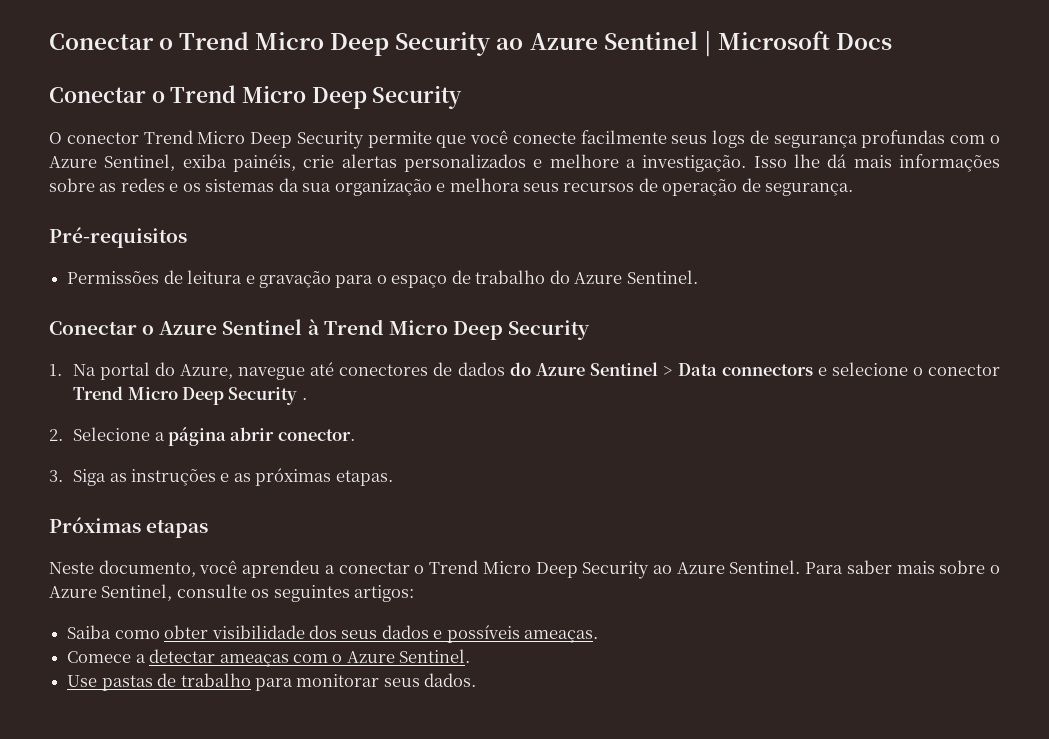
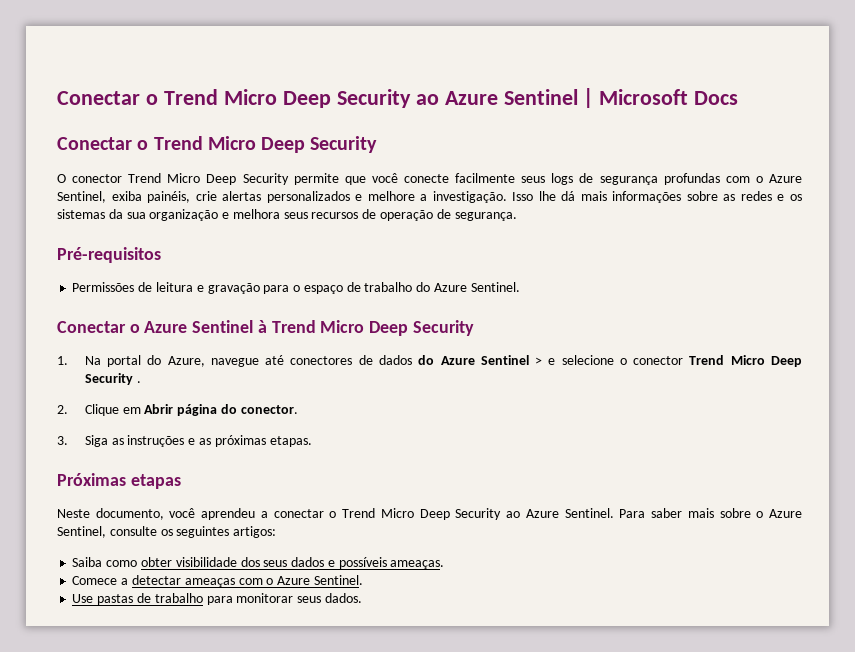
[677,363,813,376] Data connectors -> (543, 361) none
[73,427,275,446] Selecione a página abrir -> [84,404,237,416] Clique em Abrir página do

